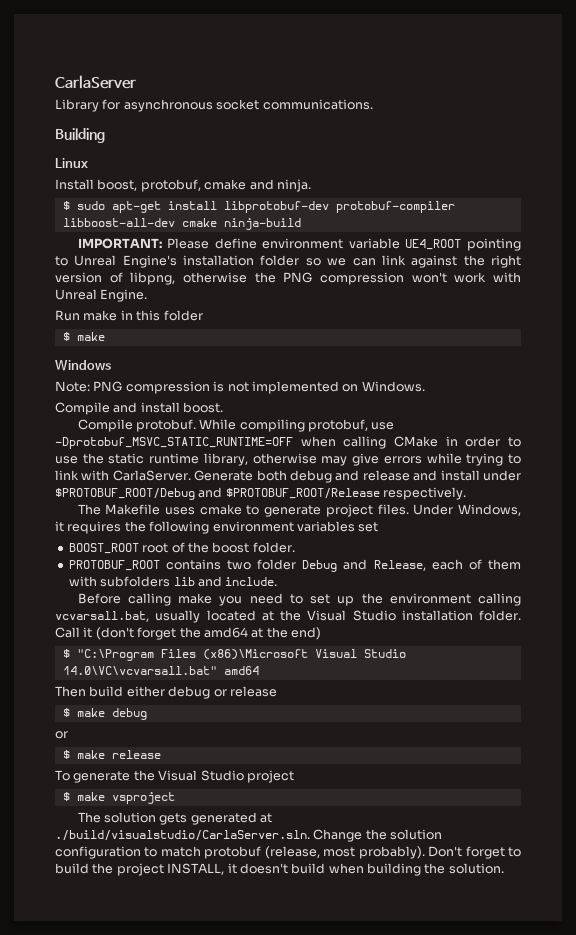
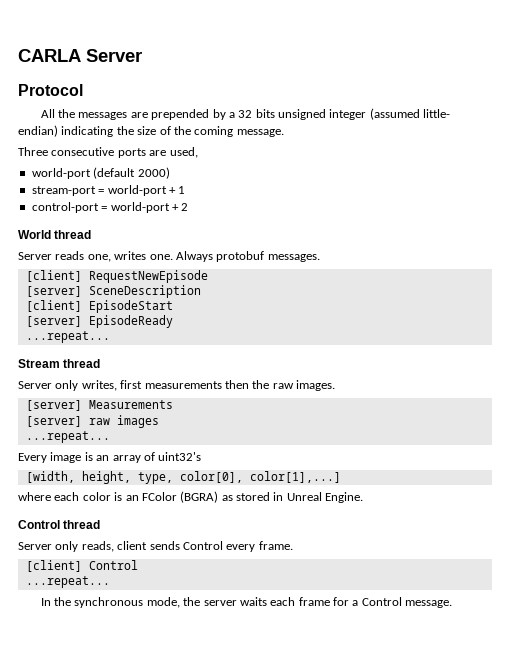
[55,75,136,89] [55,99,373,112] [55,128,105,143] [55,158,88,168] [55,179,311,192] [62,201,455,213] [62,218,301,230] [77,238,521,251] [55,255,522,268] [55,272,521,285] [55,289,148,302] [55,310,203,321] [62,332,105,341] [55,360,111,371] [55,381,425,394] [55,402,224,415] [77,419,395,432] [55,436,521,449] [55,453,522,466] [55,470,521,483] [55,487,467,500] [77,504,521,517] [55,521,379,534] [68,542,295,554] [68,559,522,572] [68,576,278,587] [77,593,521,606] [55,610,521,623] [55,627,321,640] [62,649,406,661] [62,666,259,675] [55,686,277,699] [62,708,147,720] [55,731,68,739] [62,750,161,759] [55,770,294,783] [62,792,175,804] [77,812,273,825] [55,829,443,842] [55,846,522,859] [55,863,504,876] CarlaServer // Library for asynchronous socket communications. // Building // Linux // Install boost, protobuf, cmake and ninja. // $ sudo apt-get install libprotobuf-dev protobuf-compiler libboost-all-dev cmake ninja-build // IMPORTANT: Please define environment variable UE4_ROOT pointing to Unreal Engine's installation folder so we can link against the right version of libpng, otherwise the PNG compression won't work with Unreal Engine. // Run make in this folder // $ make // Windows // Note: PNG compression is not implemented on Windows. // Compile and install boost. // Compile protobuf. While compiling protobuf, use -Dprotobuf_MSVC_STATIC_RUNTIME=OFF when calling CMake in order to use the static runtime library, otherwise may give errors while trying to link with CarlaServer. Generate both debug and release and install under $PROTOBUF_ROOT/Debug and $PROTOBUF_ROOT/Release respectively. // The Makefile uses cmake to generate project files. Under Windows, it requires the following environment variables set // BOOST_ROOT root of the boost folder. // PROTOBUF_ROOT contains two folder Debug and Release, each of them with subfolders lib and include. // Before calling make you need to set up the environment calling vcvarsall.bat, usually located at the Visual Studio installation folder. Call it (don't forget the amd64 at the end) // $ "C:\Program Files (x86)\Microsoft Visual Studio 14.0\VC\vcvarsall.bat" amd64 // Then build either debug or release // $ make debug // or // $ make release // To generate the Visual Studio project // $ make vsproject // The solution gets generated at ./build/visualstudio/CarlaServer.sln. Change the solution configuration to match protobuf (release, most probably). Don't forget to build the project INSTALL, it doesn't build when building the solution. -> [18,49,142,62] [18,84,83,96] [40,108,451,120] [18,125,284,137] [18,147,198,158] [31,167,170,179] [31,185,186,196] [31,202,189,213] [18,230,92,239] [18,251,320,262] [25,270,208,283] [25,285,201,298] [25,300,173,313] [25,315,173,328] [25,331,110,343] [18,359,101,368] [18,380,335,391] [25,400,173,411] [25,415,159,428] [25,431,110,443] [18,452,202,463] [25,471,341,484] [18,491,364,503] [18,520,101,529] [18,541,293,552] [25,560,138,572] [25,576,110,588] [40,597,453,608] CARLA Server // Protocol // All the messages are prepended by a 32 bits unsigned integer (assumed little- endian) indicating the size of the coming message. // Three consecutive ports are used, // world-port (default 2000) // stream-port = world-port + 1 // control-port = world-port + 2 // World thread // Server reads one, writes one. Always protobuf messages. // [client] RequestNewEpisode // [server] SceneDescription // [client] EpisodeStart // [server] EpisodeReady // ...repeat... // Stream thread // Server only writes, first measurements then the raw images. // [server] Measurements // [server] raw images // ...repeat... // Every image is an array of uint32's // [width, height, type, color[0], color[1],...] // where each color is an FColor (BGRA) as stored in Unreal Engine. // Control thread // Server only reads, client sends Control every frame. // [client] Control // ...repeat... // In the synchronous mode, the server waits each frame for a Control message.

